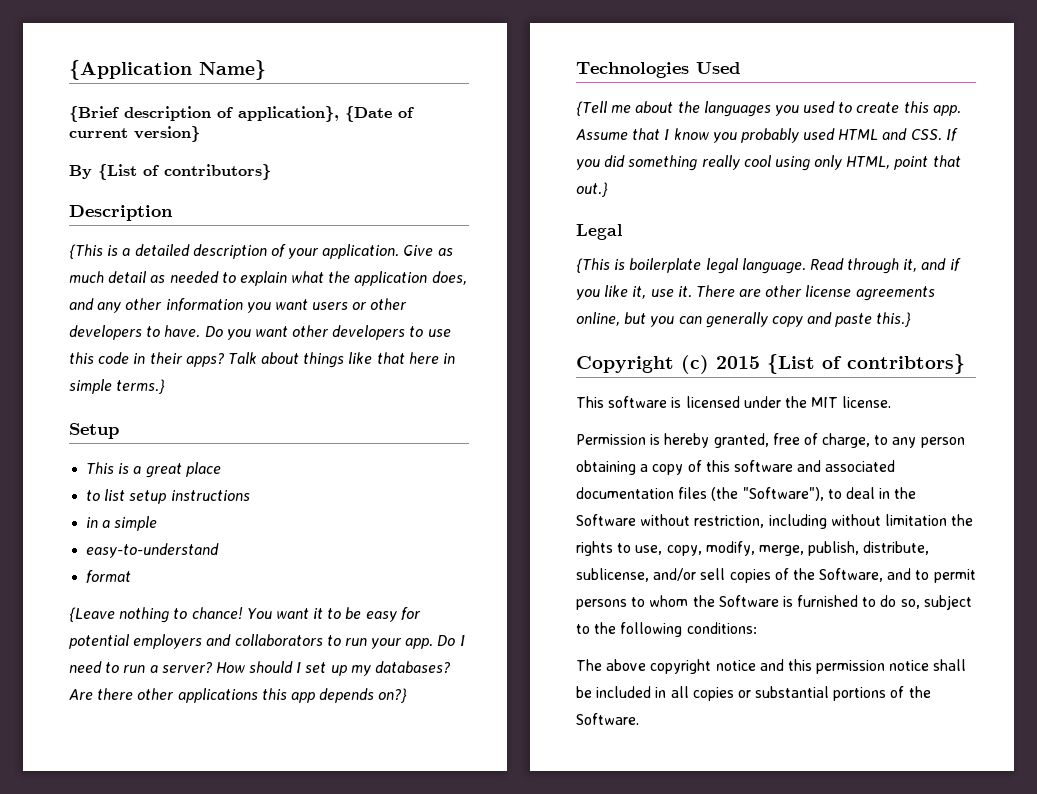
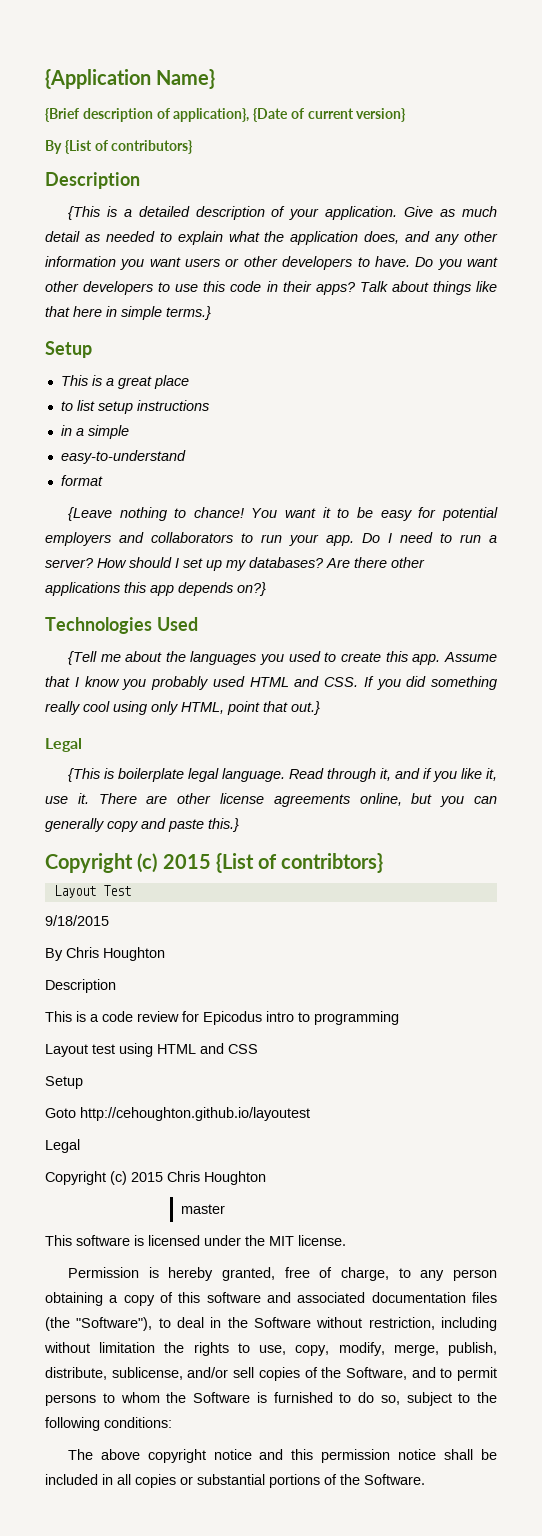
(965, 364) none -> [53,885,131,898] [45,915,109,926] [45,947,165,961] [45,979,116,993] [45,1011,399,1025] [45,1043,258,1057] [45,1076,83,1089] [45,1107,310,1121] [45,1139,80,1153] [45,1171,266,1185] [180,1204,225,1214] // Layout Test // 9/18/2015 // By Chris Houghton // Description // This is a code review for Epicodus intro to programming // Layout test using HTML and CSS // Setup // Goto http://cehoughton.github.io/layoutest // Legal // Copyright (c) 2015 Chris Houghton // master

